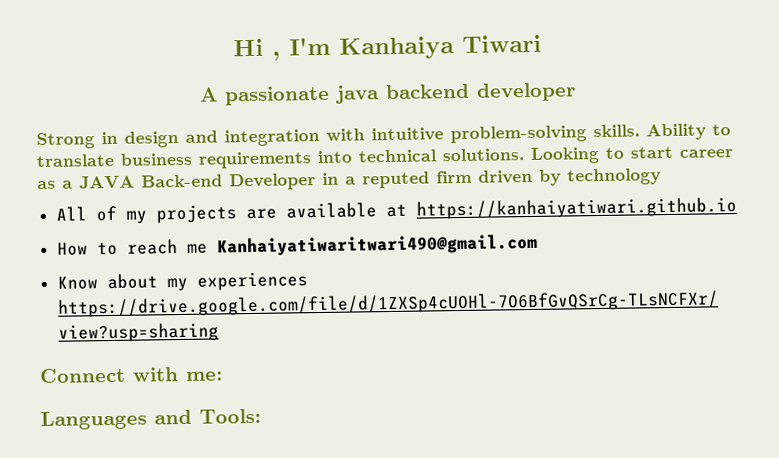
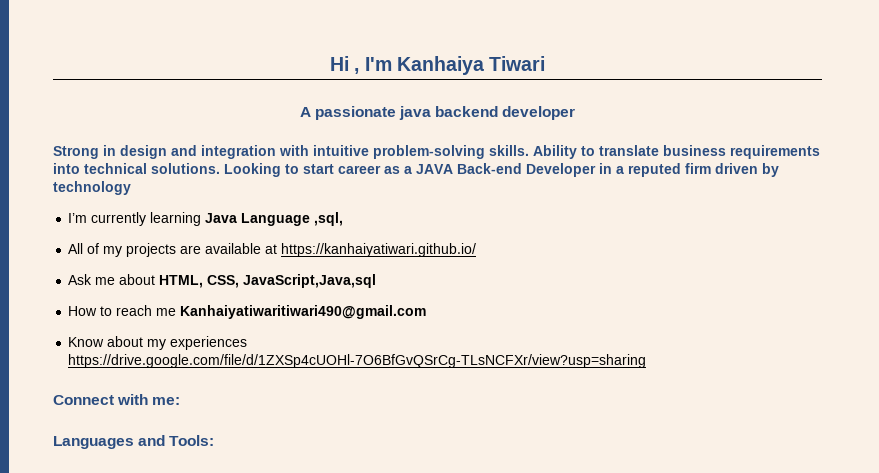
(661, 177) none -> [68,212,344,226] // I’m currently learning Java Language ,sql,
[415,197,737,220] https://kanhaiyatiwari.github.io -> [281,243,477,257] [68,274,377,288] https://kanhaiyatiwari.github.io/ // Ask me about HTML, CSS, JavaScript,Java,sql
[216,233,538,257] Kanhaiyatiwaritwari490@gmail.com -> [180,305,427,319] Kanhaiyatiwaritiwari490@gmail.com

